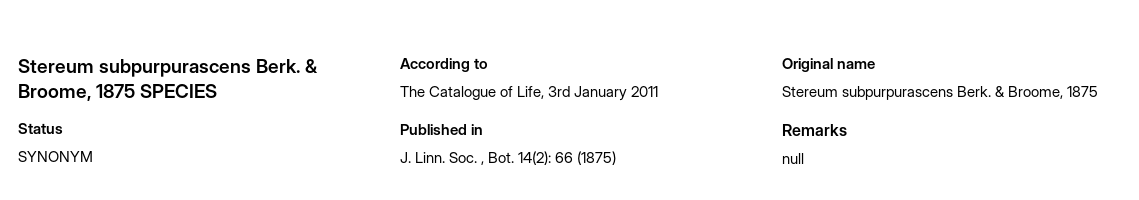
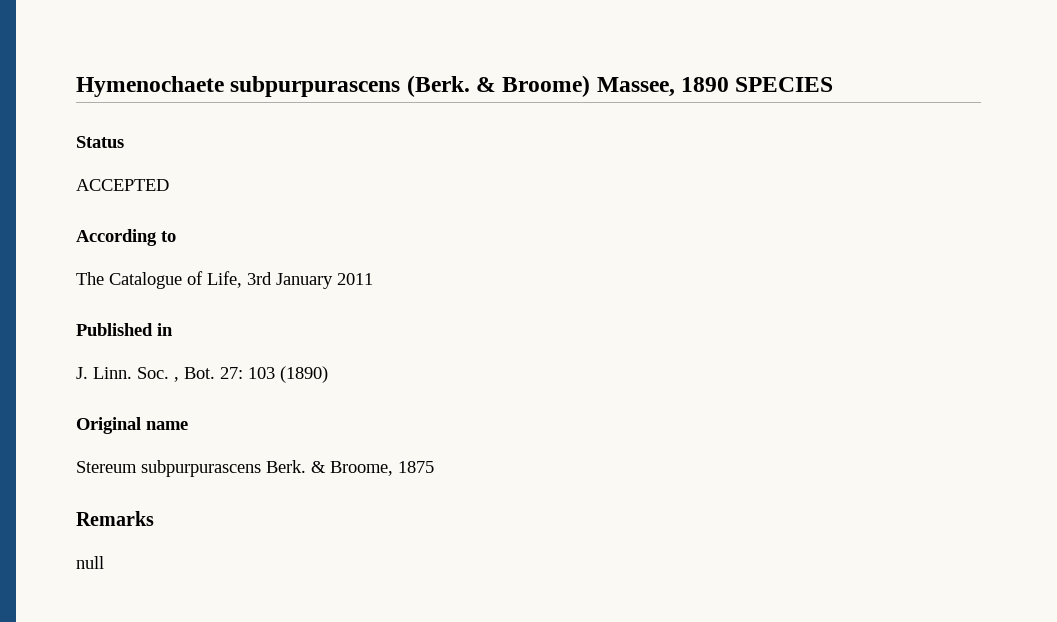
[18,59,319,77] [18,84,136,101] Stereum subpurpurascens Berk. & Broome, 1875 -> [76,75,730,97] Hymenochaete subpurpurascens (Berk. & Broome) Massee, 1890
[18,151,93,162] SYNONYM -> [76,179,169,191] ACCEPTED
[518,151,617,165] 14(2): 66 (1875) -> [220,366,328,383] 27: 103 (1890)

